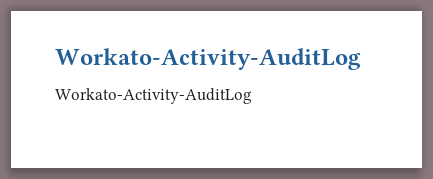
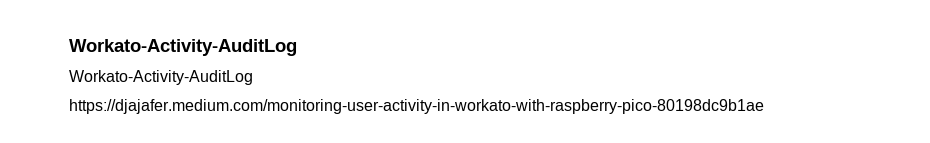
(252, 96) none -> [69,99,764,114] // https://djajafer.medium.com/monitoring-user-activity-in-workato-with-raspberry-pico-80198dc9b1ae

